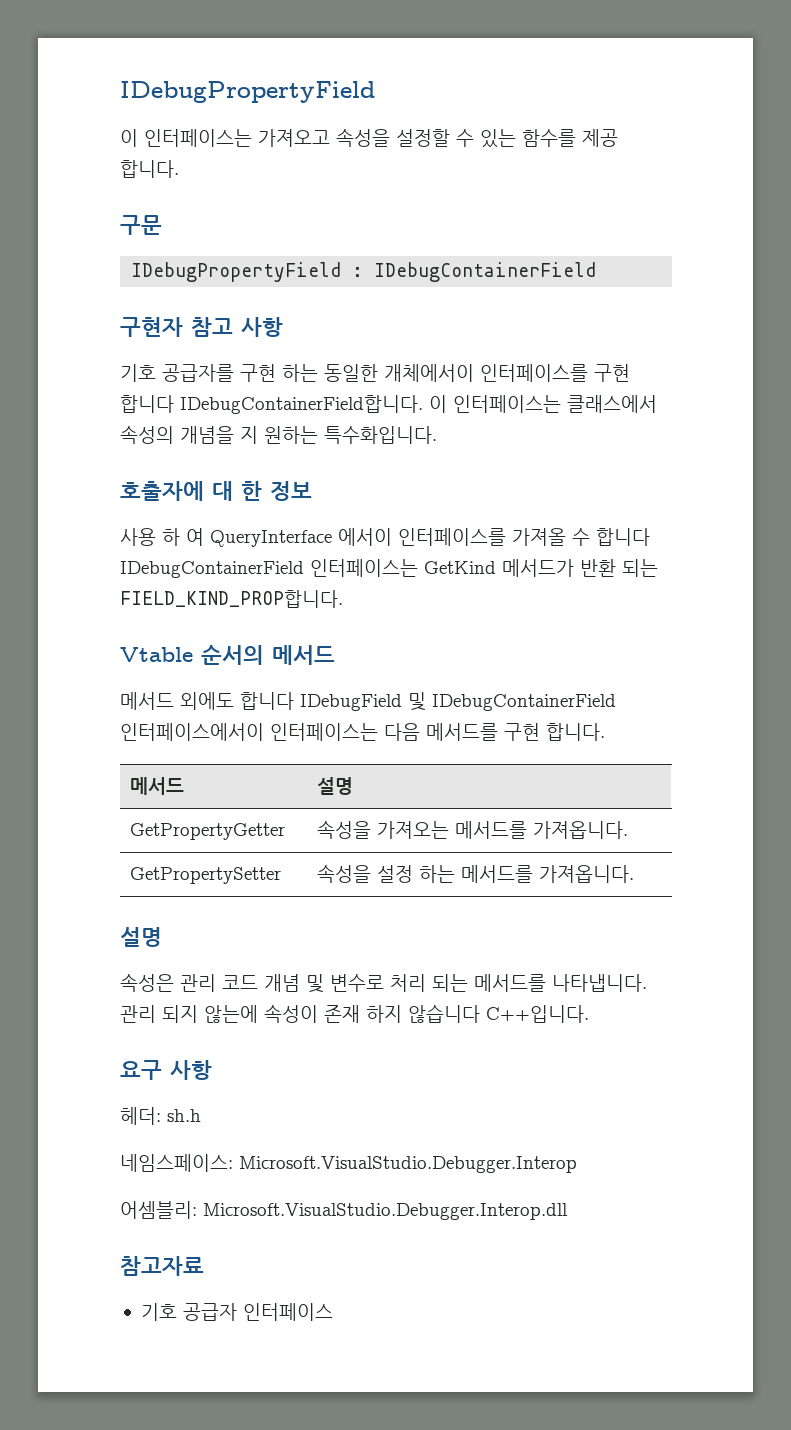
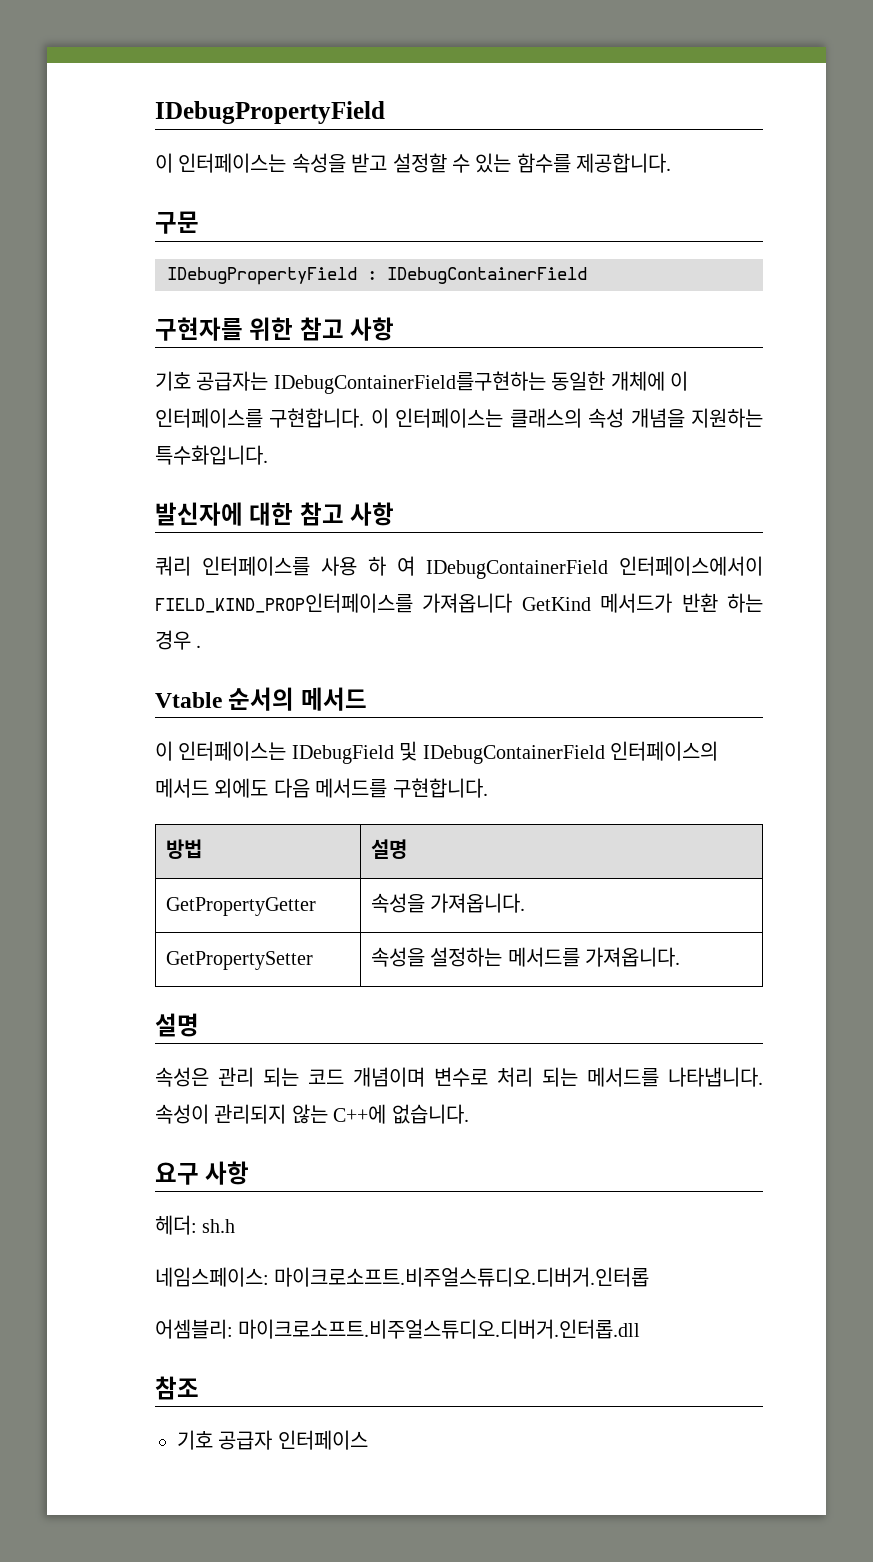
[258,128,390,147] 가져오고 속성을 -> [291,153,388,173] 속성을 받고
[582,129,618,147] [120,160,179,178] 제공 합니다. -> [576,153,672,173] 제공합니다.
[120,317,183,337] 구현자 -> [155,317,294,341] 구현자를 위한
[162,364,630,382] [120,395,657,414] [120,425,437,444] [120,481,312,501] [120,528,650,547] [120,559,658,578] [120,590,343,608] [120,645,335,665] [120,692,616,711] [120,723,605,741] [130,777,185,795] 공급자를 구현 하는 동일한 개체에서이 인터페이스를 구현 합니다 IDebugContainerField합니다. 이 인터페이스는 클래스에서 속성의 개념을 지 원하는 특수화입니다. // 호출자에 대 한 정보 // 사용 하 여 QueryInterface 에서이 인터페이스를 가져올 수 합니다 IDebugContainerField 인터페이스는 GetKind 메서드가 반환 되는 FIELD_KIND_PROP합니다. // Vtable 순서의 메서드 // 메서드 외에도 합니다 IDebugField 및 IDebugContainerField 인터페이스에서이 인터페이스는 다음 메서드를 구현 합니다. // 메서드 -> [196,371,688,394] [155,408,763,428] [155,445,268,465] [155,502,395,526] [155,556,763,579] [155,593,763,613] [155,630,202,650] [155,687,367,711] [155,741,718,764] [155,778,488,798] [165,839,202,859] 공급자는 IDebugContainerField를구현하는 동일한 개체에 이 인터페이스를 구현합니다. 이 인터페이스는 클래스의 속성 개념을 지원하는 특수화입니다. // 발신자에 대한 참고 사항 // 쿼리 인터페이스를 사용 하 여 IDebugContainerField 인터페이스에서이 FIELD_KIND_PROP인터페이스를 가져옵니다 GetKind 메서드가 반환 하는 경우 . // Vtable 순서의 메서드 // 이 인터페이스는 IDebugField 및 IDebugContainerField 인터페이스의 메서드 외에도 다음 메서드를 구현합니다. // 방법
[377,821,528,839] 가져오는 메서드를 -> (425, 903) none
[377,865,456,883] 설정 하는 -> [430,947,503,967] 설정하는
[222,974,324,993] 코드 개념 및 -> [263,1067,425,1087] 되는 코드 개념이며
[120,1004,589,1023] 관리 되지 않는에 속성이 존재 하지 않습니다 C++입니다. -> [155,1104,469,1124] 속성이 관리되지 않는 C++에 없습니다.
[239,1156,577,1173] Microsoft.VisualStudio.Debugger.Interop -> [274,1267,650,1287] 마이크로소프트.비주얼스튜디오.디버거.인터롭
[203,1203,568,1220] [120,1256,204,1276] Microsoft.VisualStudio.Debugger.Interop.dll // 참고자료 -> [238,1319,641,1339] [155,1376,199,1400] 마이크로소프트.비주얼스튜디오.디버거.인터롭.dll // 참조

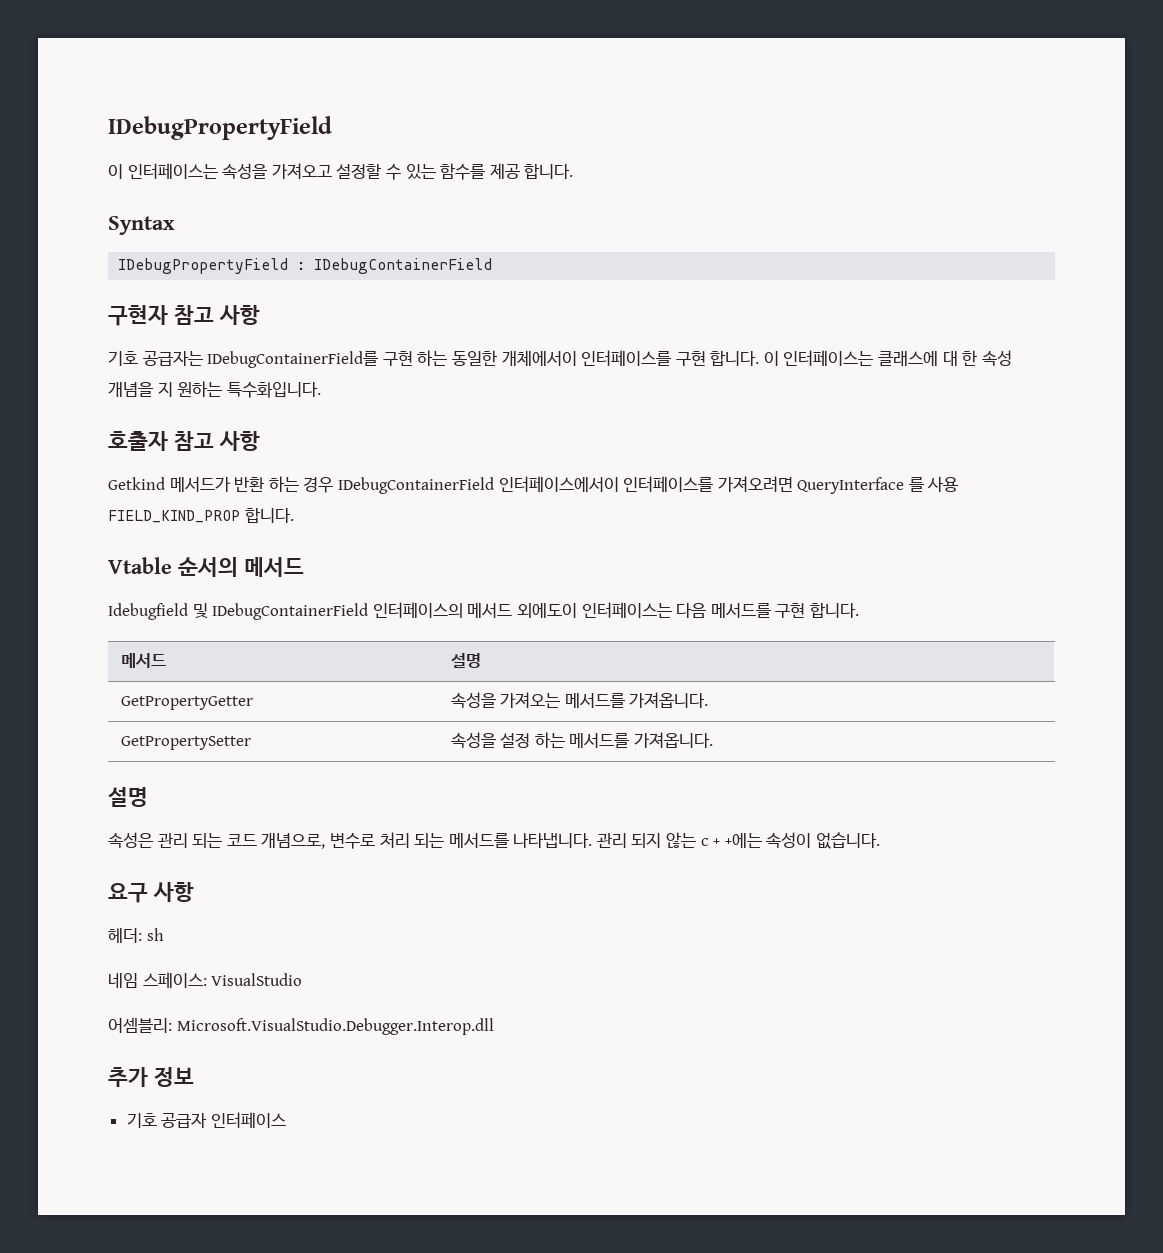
[351,153,388,173] 받고 -> [271,163,332,179] 가져오고
[576,153,672,173] [155,211,199,234] 제공합니다. // 구문 -> [489,163,574,179] [108,216,175,235] 제공 합니다. // Syntax
[155,317,294,341] 구현자를 위한 -> [108,305,168,326] 구현자
[273,371,688,394] [155,408,763,428] IDebugContainerField를구현하는 동일한 개체에 이 인터페이스를 구현합니다. 이 인터페이스는 클래스의 속성 개념을 지원하는 -> [207,350,1012,368] [108,381,223,397] IDebugContainerField를 구현 하는 동일한 개체에서이 인터페이스를 구현 합니다. 이 인터페이스는 클래스에 대 한 속성 개념을 지 원하는
[155,502,395,526] [155,556,763,579] [155,593,763,613] [155,630,202,650] 발신자에 대한 참고 사항 // 쿼리 인터페이스를 사용 하 여 IDebugContainerField 인터페이스에서이 FIELD_KIND_PROP인터페이스를 가져옵니다 GetKind 메서드가 반환 하는 경우 . -> [108,431,260,451] [108,476,959,494] [108,507,294,523] 호출자 참고 사항 // Getkind 메서드가 반환 하는 경우 IDebugContainerField 인터페이스에서이 인터페이스를 가져오려면 QueryInterface 를 사용 FIELD_KIND_PROP 합니다.
[155,741,394,764] 이 인터페이스는 IDebugField -> [108,603,188,620] Idebugfield
[214,778,488,798] [165,839,202,859] 외에도 다음 메서드를 구현합니다. // 방법 -> [516,602,859,618] [120,653,166,668] 외에도이 인터페이스는 다음 메서드를 구현 합니다. // 메서드
(425, 903) none -> [500,692,625,708] 가져오는 메서드를
[430,947,503,967] 설정하는 -> [500,732,565,748] 설정 하는
[353,1067,425,1087] 개념이며 -> [261,833,326,849] 개념으로,
[155,1104,469,1124] [155,1161,250,1185] [155,1215,236,1235] [155,1267,650,1287] [155,1319,641,1339] [155,1376,199,1400] 속성이 관리되지 않는 C++에 없습니다. // 요구 사항 // 헤더: sh.h // 네임스페이스: 마이크로소프트.비주얼스튜디오.디버거.인터롭 // 어셈블리: 마이크로소프트.비주얼스튜디오.디버거.인터롭.dll // 참조 -> [596,832,881,849] [108,882,194,903] [108,928,164,943] [108,972,303,988] [108,1018,494,1035] [108,1067,194,1087] 관리 되지 않는 c + +에는 속성이 없습니다. // 요구 사항 // 헤더: sh // 네임 스페이스: VisualStudio // 어셈블리: Microsoft.VisualStudio.Debugger.Interop.dll // 추가 정보

